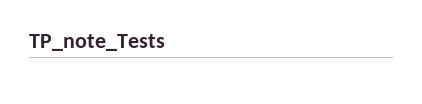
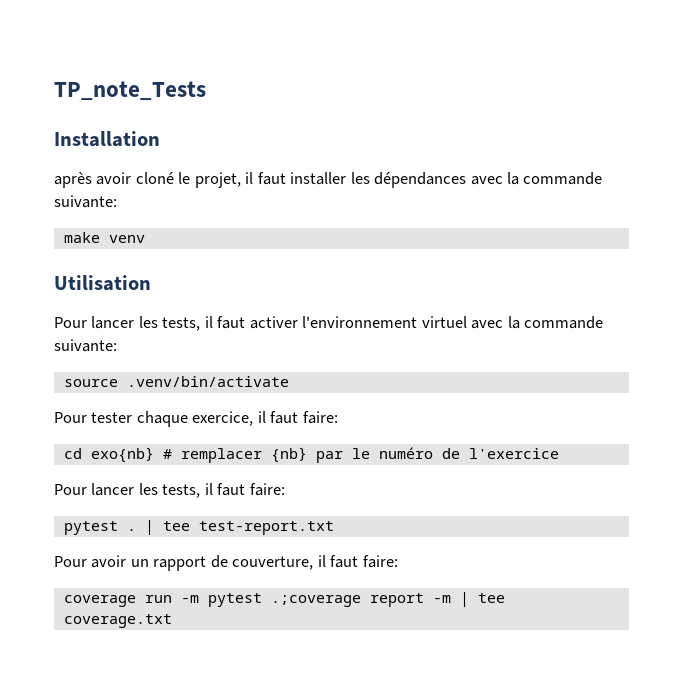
(165, 42) none -> [54,131,160,147] [54,172,603,188] [54,195,117,208] [63,232,145,243] [54,275,151,291] [54,316,604,331] [54,339,117,352] [63,376,289,387] [54,411,338,427] [63,447,559,463] [54,483,285,498] [63,520,334,535] [54,555,398,571] [63,592,505,607] [63,614,172,628] // Installation // après avoir cloné le projet, il faut installer les dépendances avec la commande suivante: // make venv // Utilisation // Pour lancer les tests, il faut activer l'environnement virtuel avec la commande suivante: // source .venv/bin/activate // Pour tester chaque exercice, il faut faire: // cd exo{nb} # remplacer {nb} par le numéro de l'exercice // Pour lancer les tests, il faut faire: // pytest . | tee test-report.txt // Pour avoir un rapport de couverture, il faut faire: // coverage run -m pytest .;coverage report -m | tee coverage.txt

